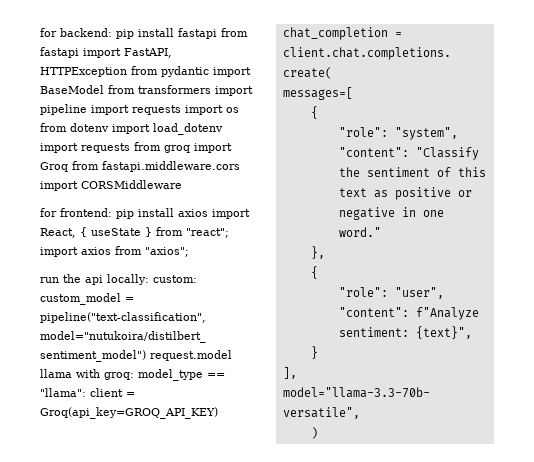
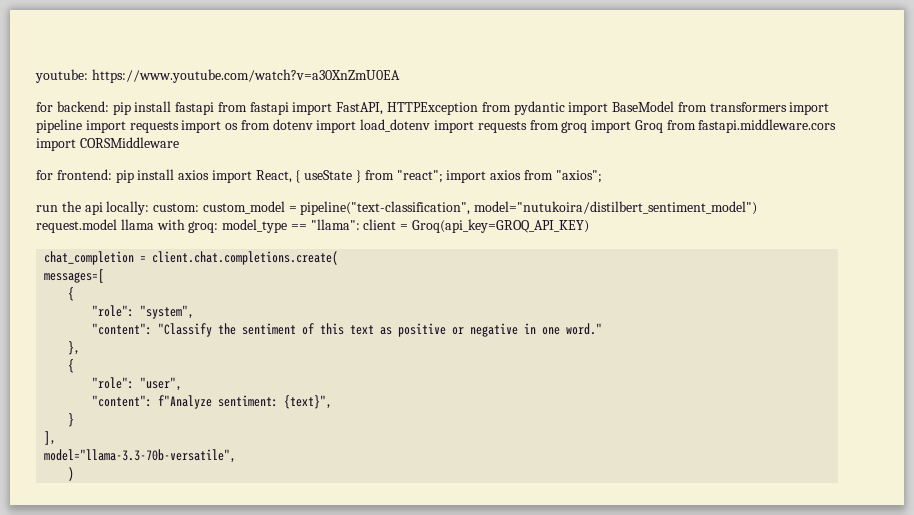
(40, 32) none -> [35,69,400,83] youtube: https://www.youtube.com/watch?v=a30XnZmU0EA //

